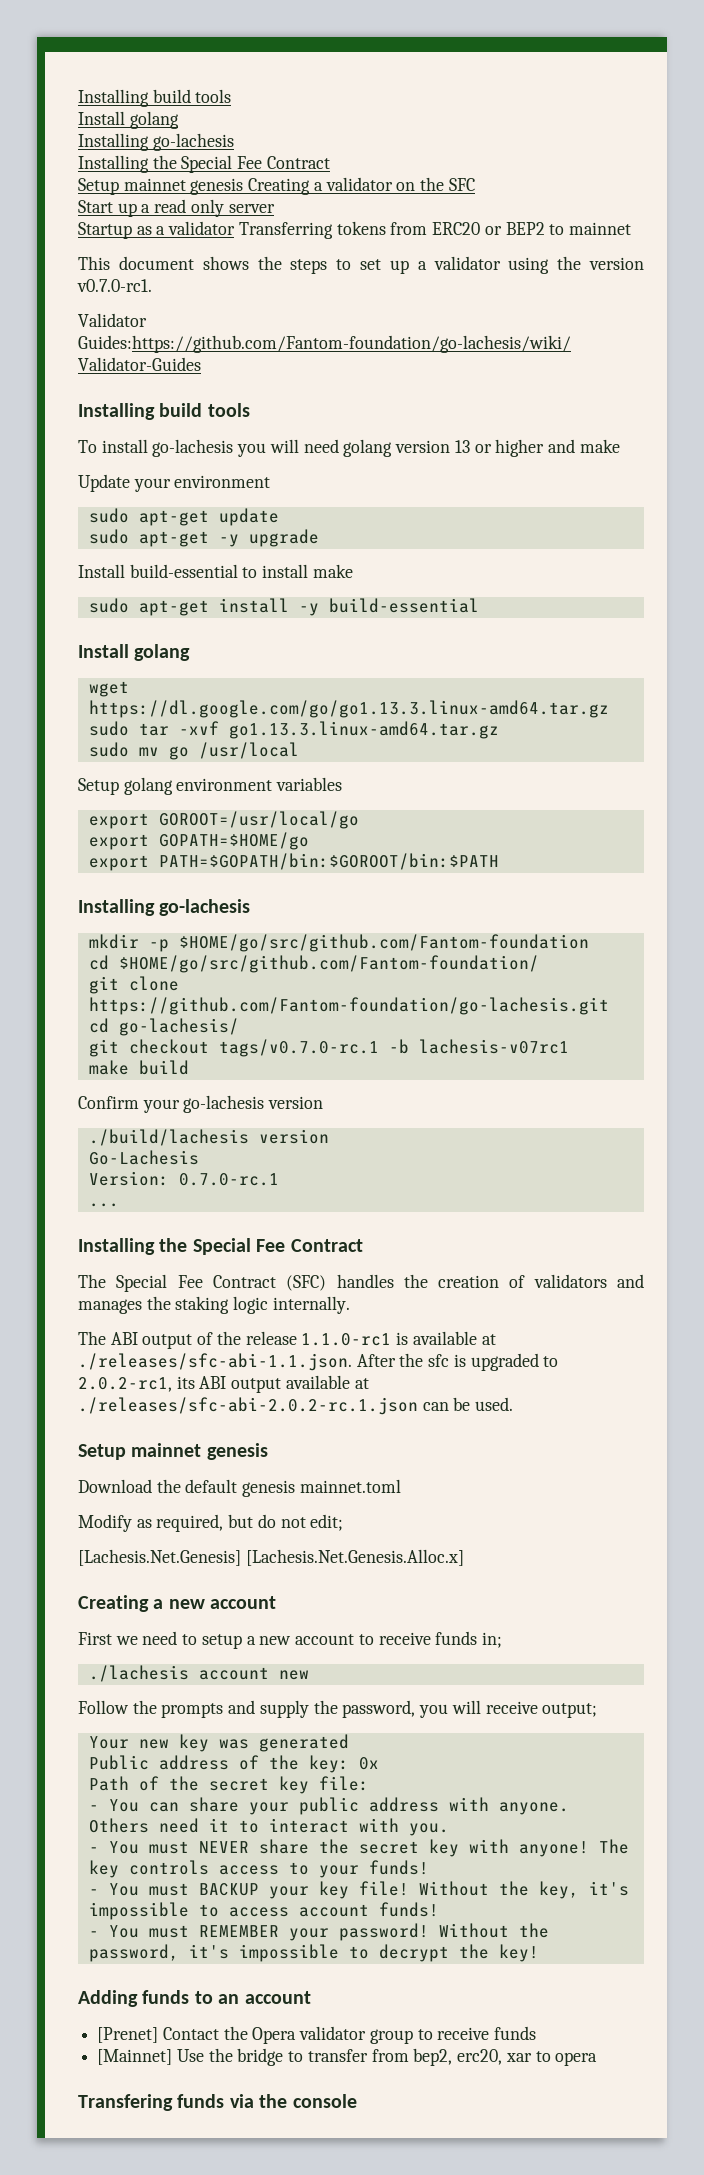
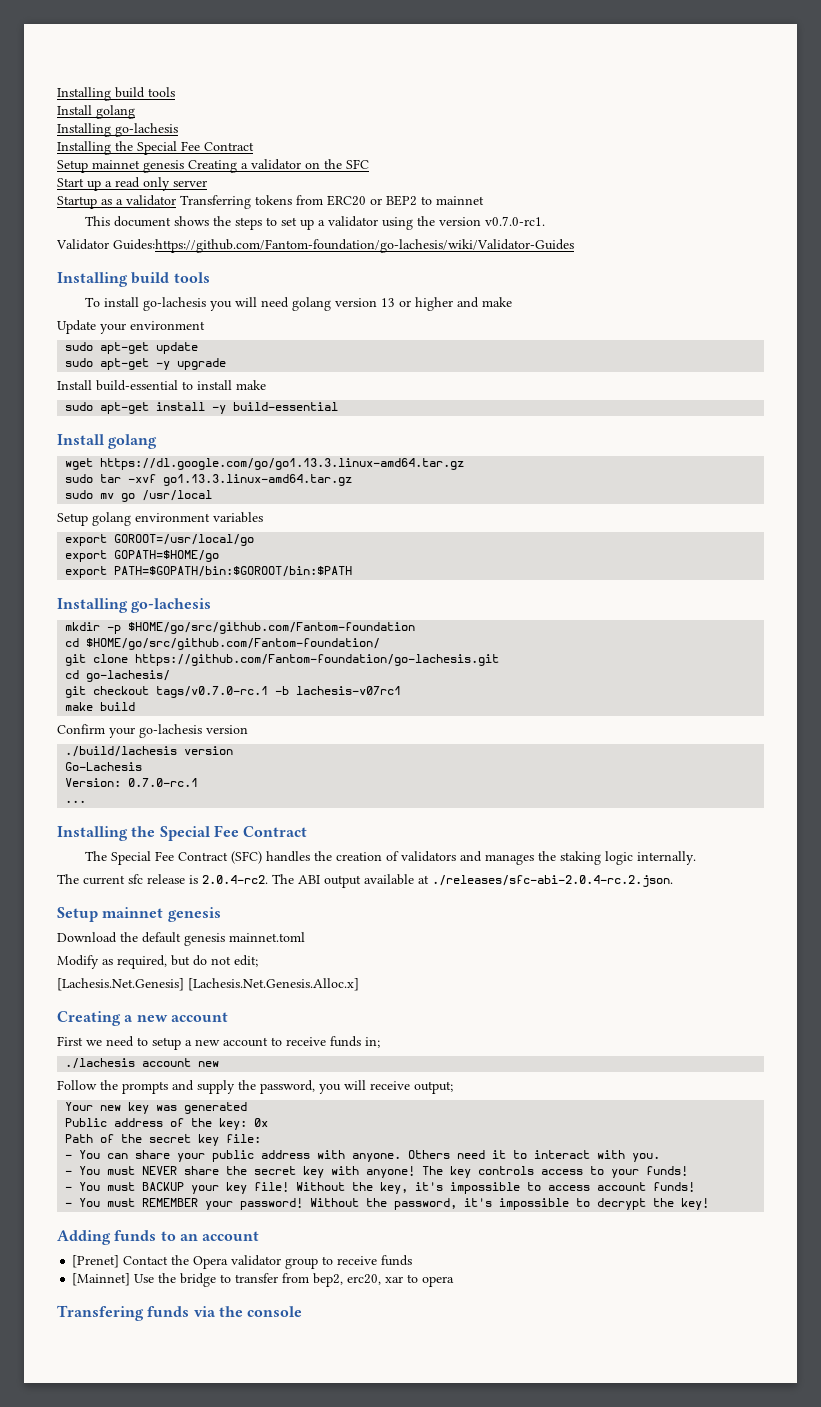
[110,1331,496,1349] [78,1353,559,1371] [78,1375,369,1393] [78,1397,514,1415] ABI output of the release 1.1.0-rc1 is available at ./releases/sfc-abi-1.1.json. After the sfc is upgraded to 2.0.2-rc1, its ABI output available at ./releases/sfc-abi-2.0.2-rc.1.json can be used. -> [83,874,673,888] current sfc release is 2.0.4-rc2. The ABI output available at ./releases/sfc-abi-2.0.4-rc.2.json.

